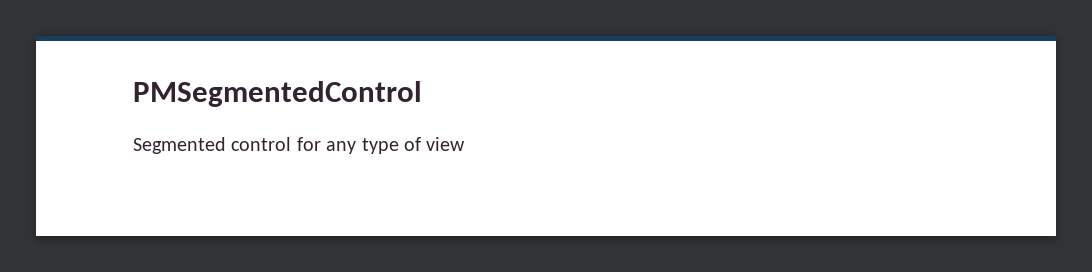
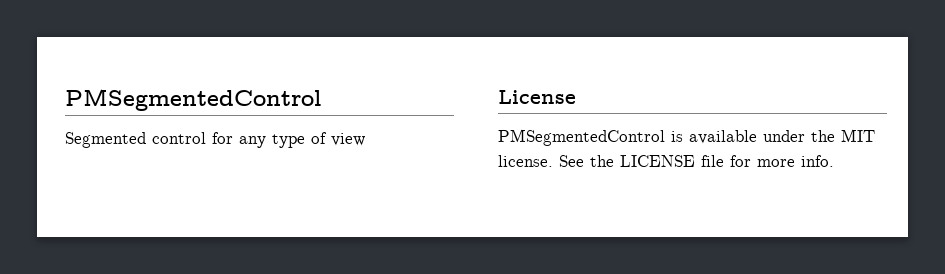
(466, 144) none -> [498,90,576,104] [498,129,875,146] [498,155,834,167] // License // PMSegmentedControl is available under the MIT license. See the LICENSE file for more info.

